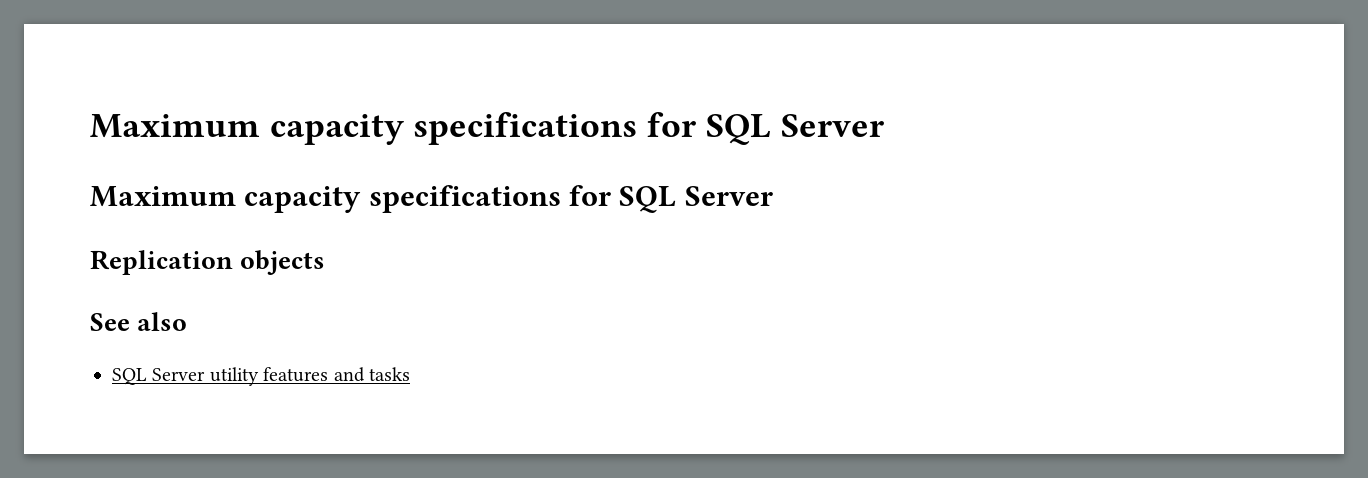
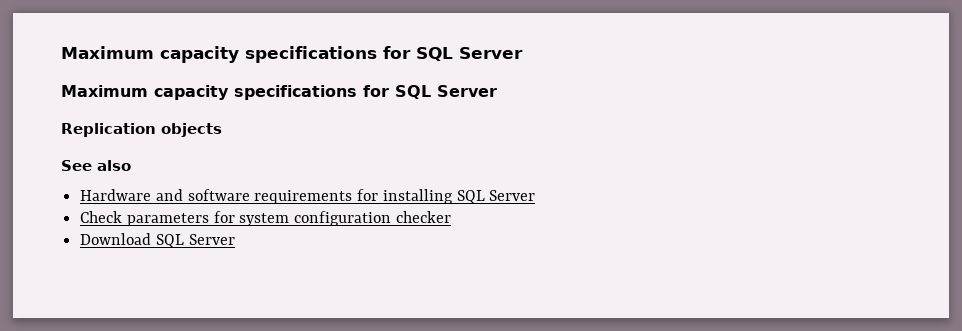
[112,367,410,386] SQL Server utility features and tasks -> [80,189,536,204] [80,211,451,226] [80,233,235,248] Hardware and software requirements for installing SQL Server // Check parameters for system configuration checker // Download SQL Server

